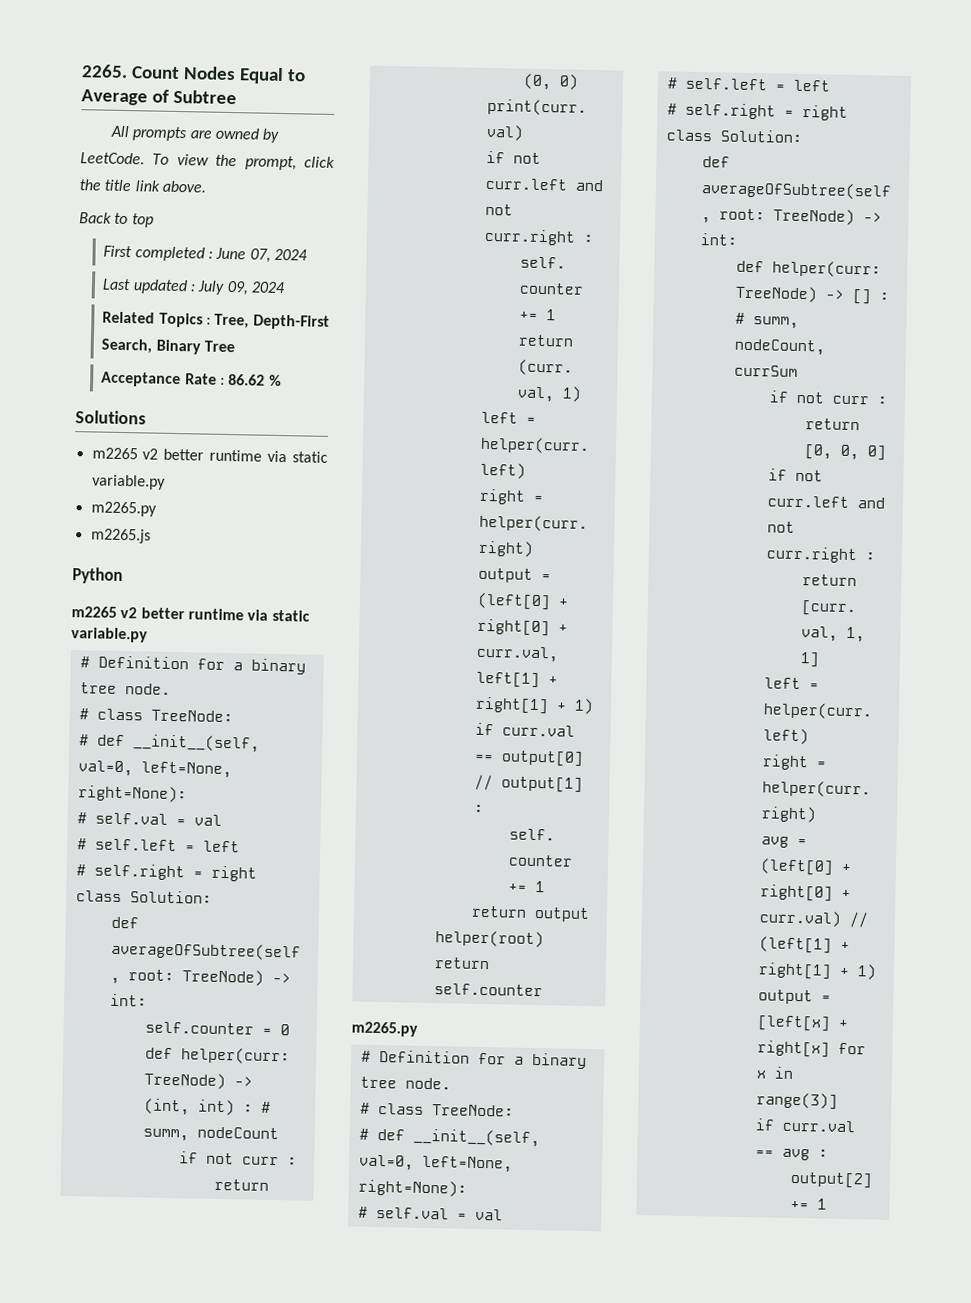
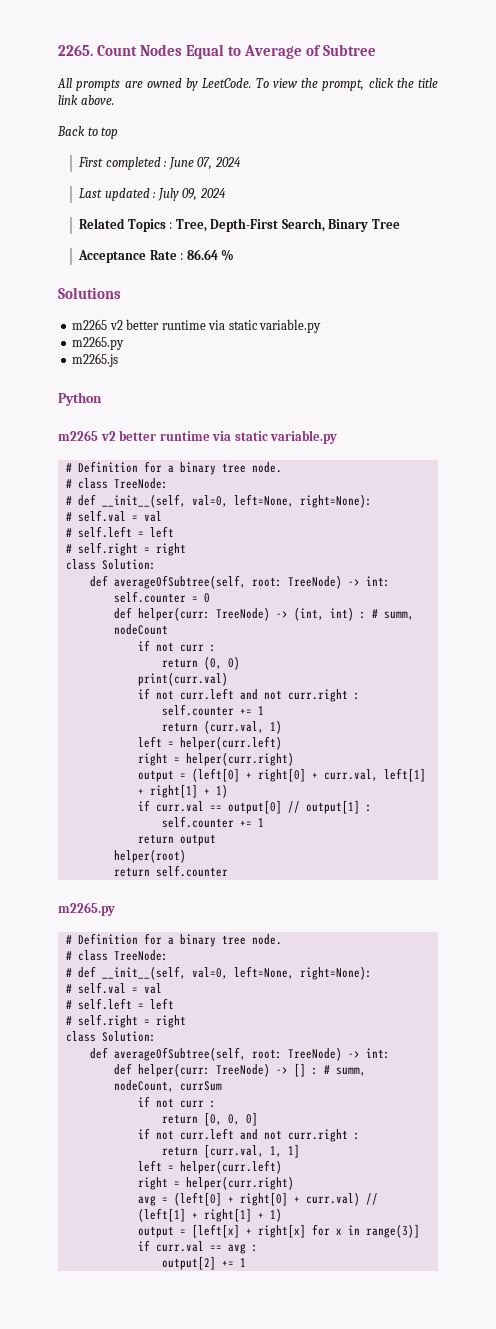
[228,374,266,386] 86.62 -> [186,249,218,260] 86.64

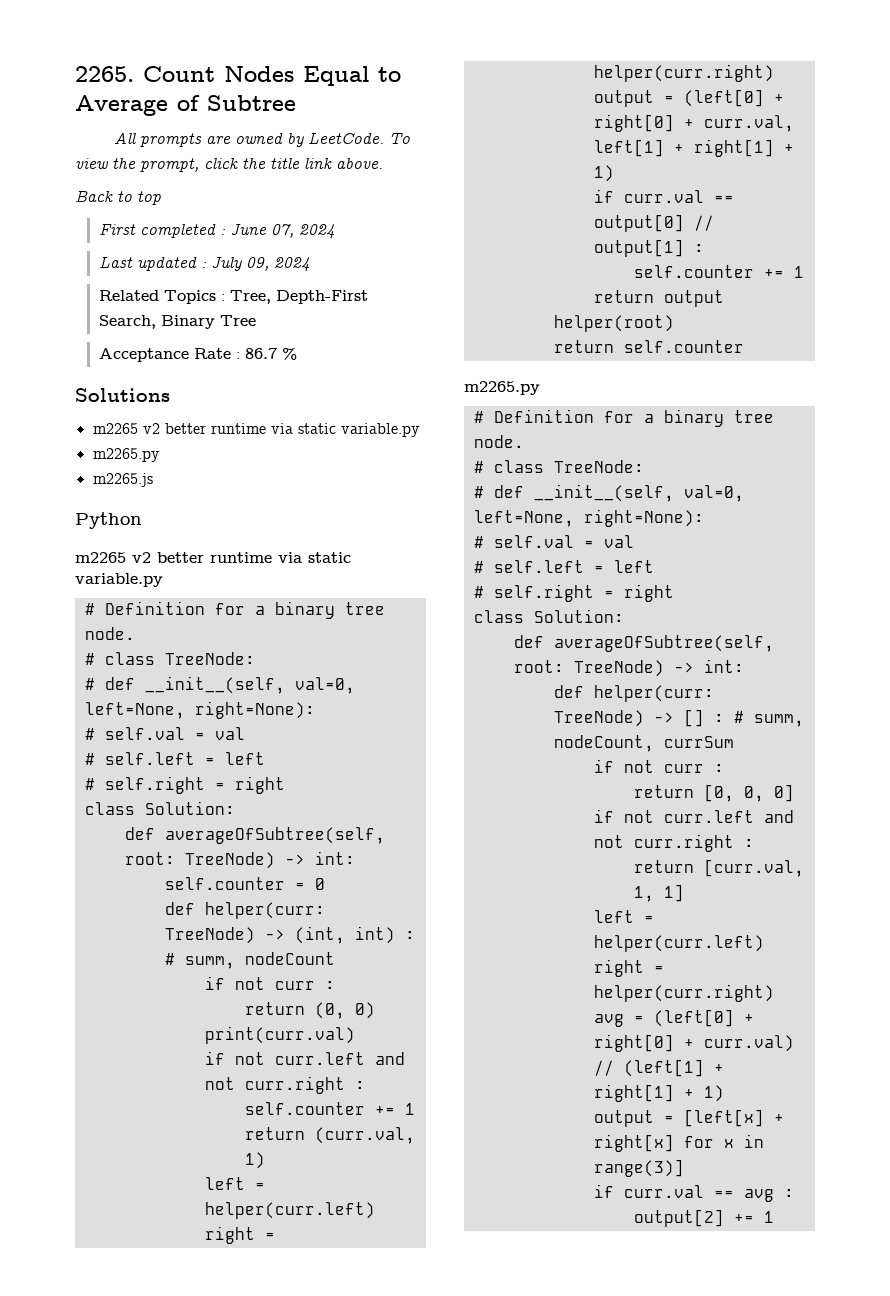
[186,249,218,260] 86.64 -> [244,348,277,359] 86.7

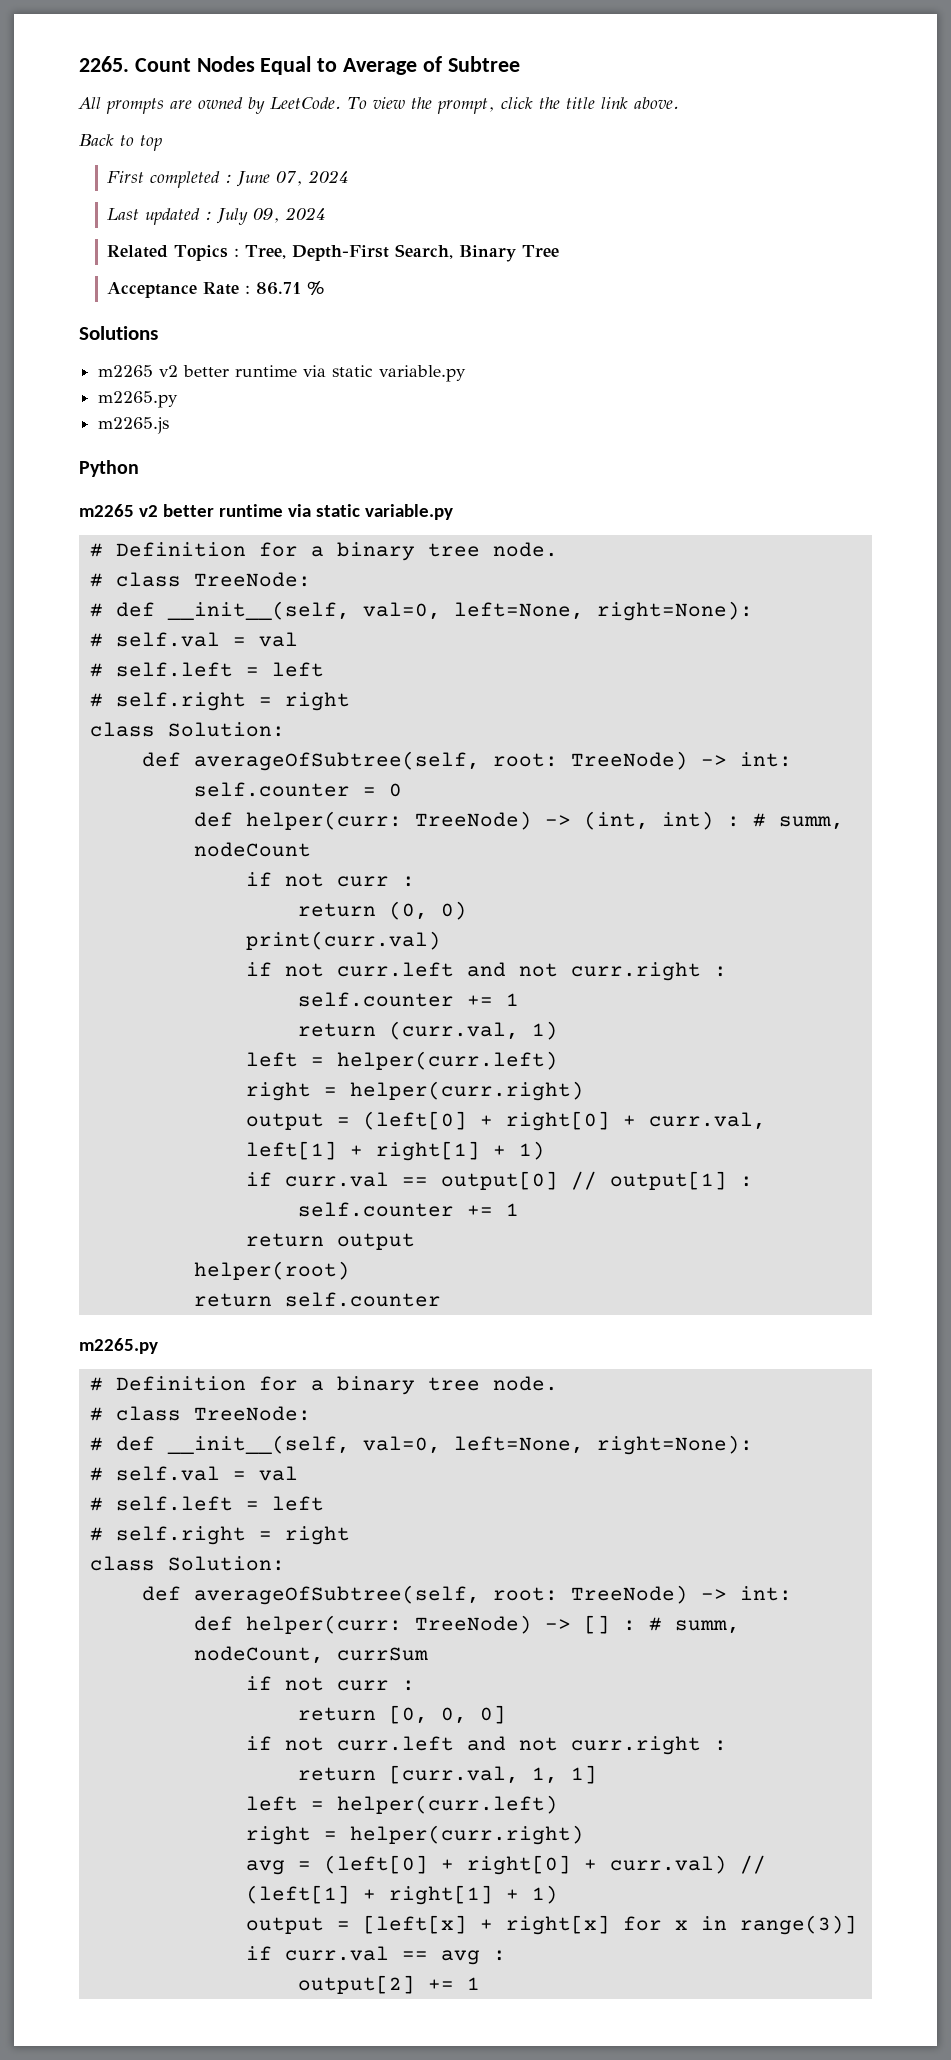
[244,348,277,359] 86.7 -> [256,282,302,295] 86.71

